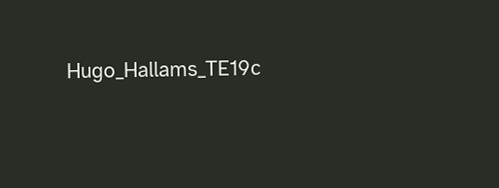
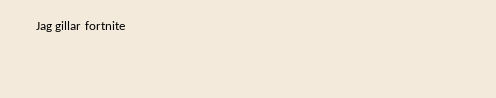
[66,59,262,84] Hugo_Hallams_TE19c -> [36,21,125,32] Jag gillar fortnite

